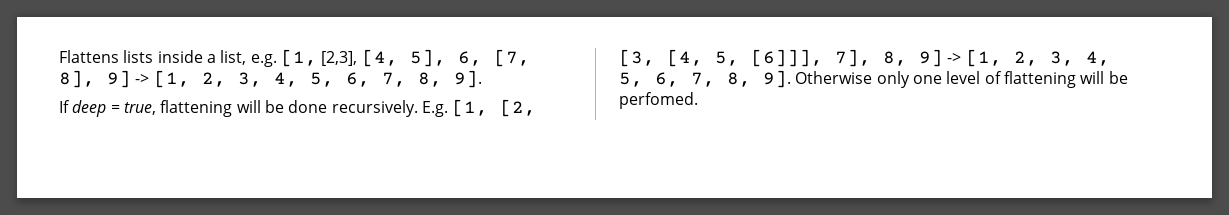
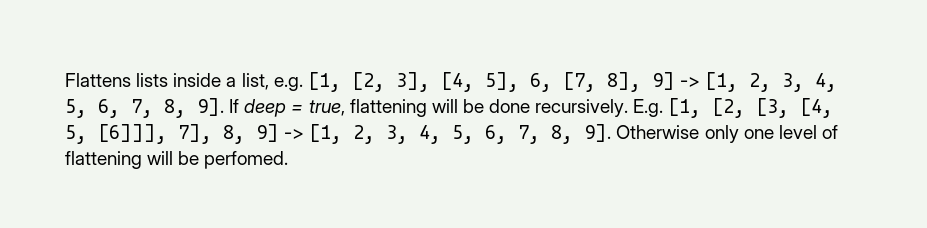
[321,51,358,66] [2,3], -> [351,72,430,92] [2, 3],
(482, 79) // -> (224, 107) none

